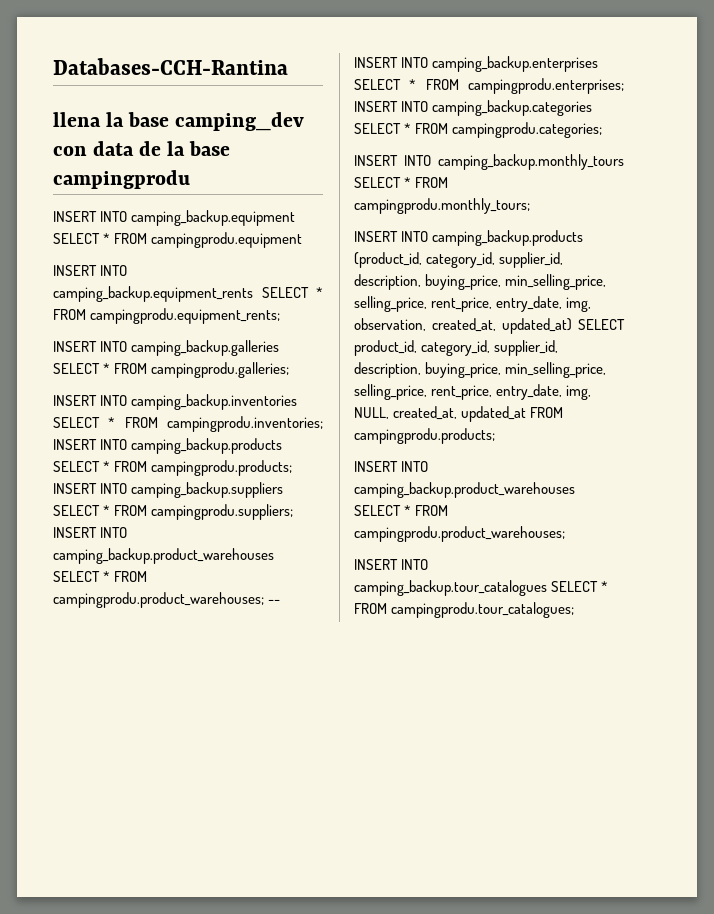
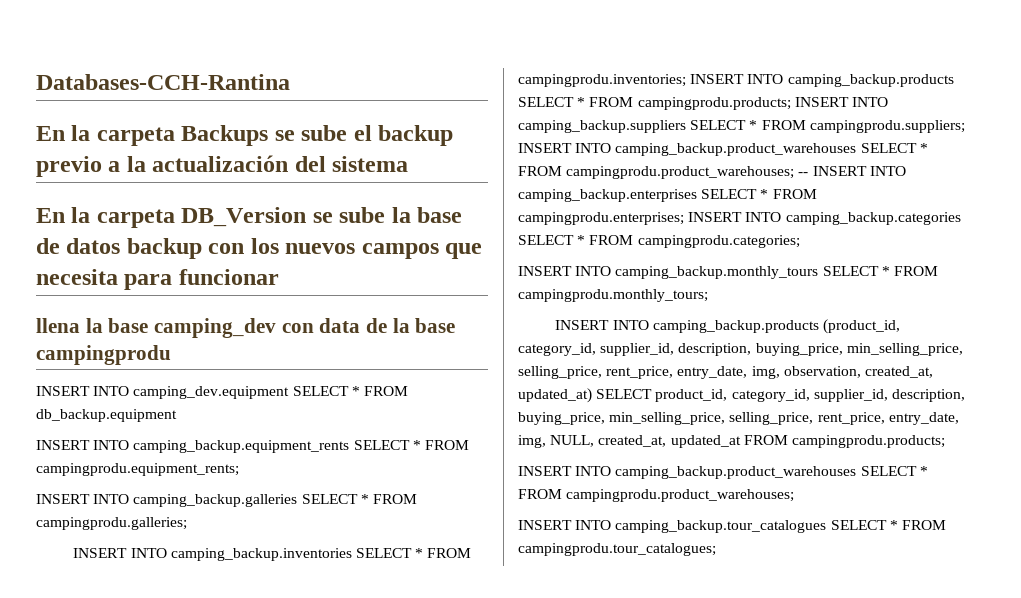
(288, 66) none -> [36,125,454,146] [36,155,409,177] [36,207,463,228] [36,238,483,259] [36,269,279,290] // En la carpeta Backups se sube el backup previo a la actualización del sistema // En la carpeta DB_Version se sube la base de datos backup con los nuevos campos que necesita para funcionar
[131,210,296,226] [53,232,303,248] camping_backup.equipment SELECT * FROM campingprodu.equipment -> [133,386,408,399] [36,409,177,422] camping_dev.equipment SELECT * FROM db_backup.equipment

